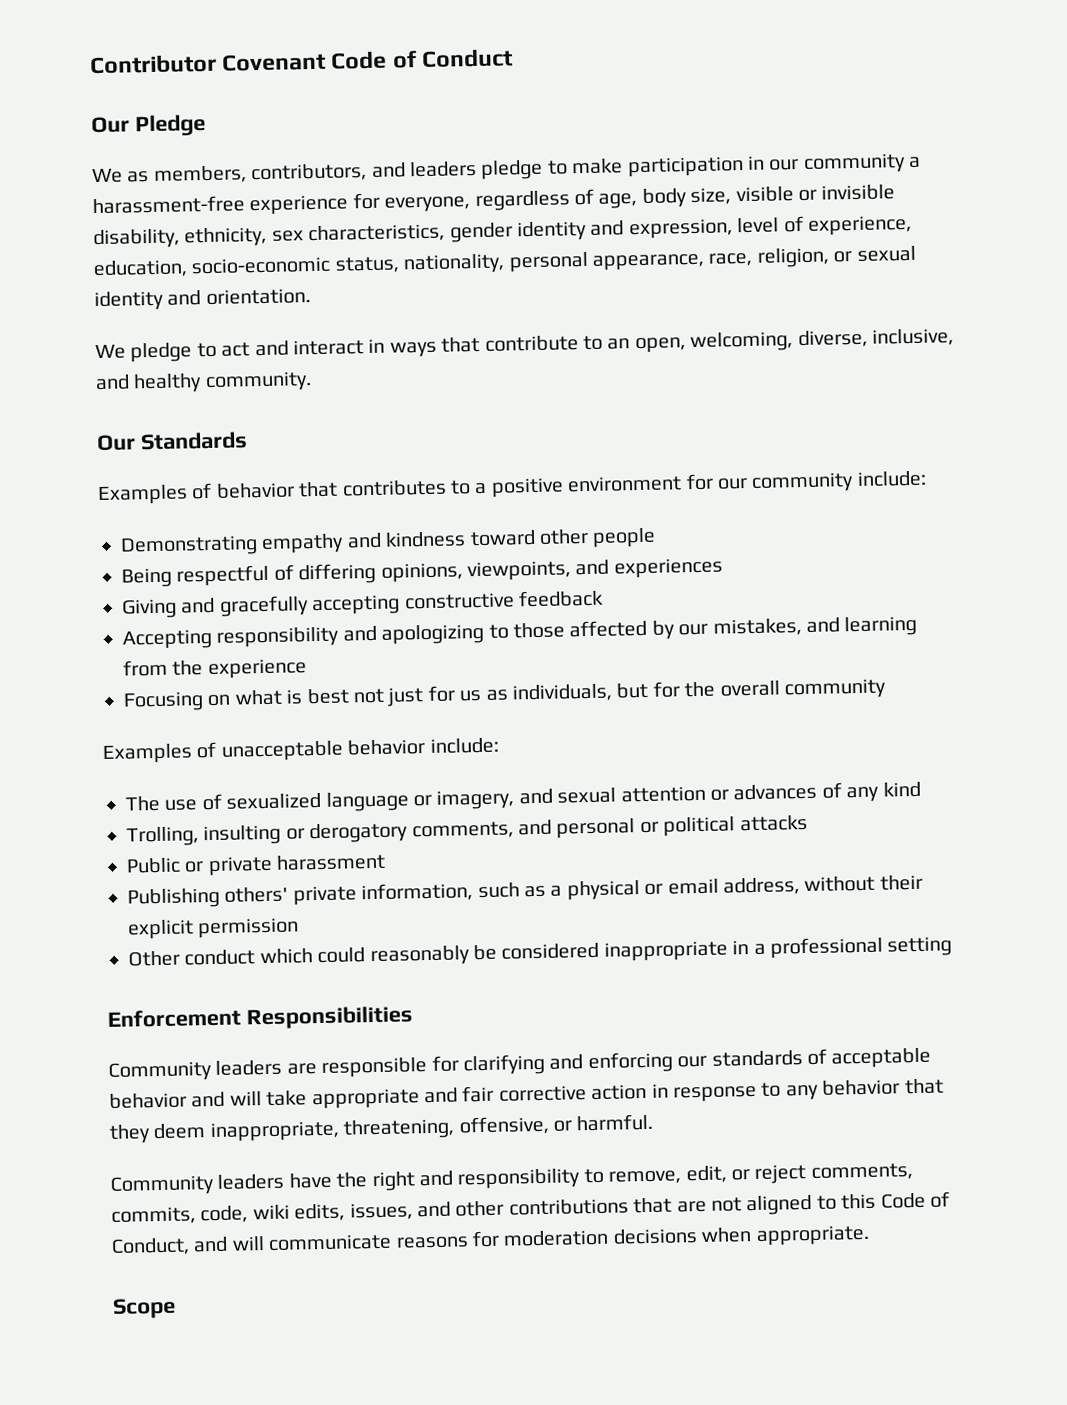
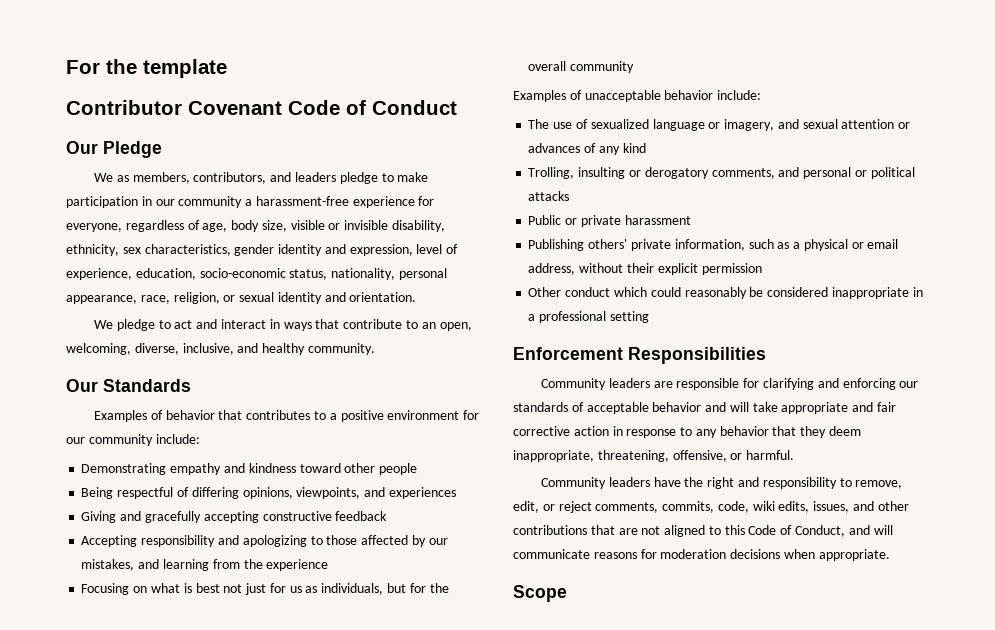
(89, 64) none -> [66,59,227,78] For the template //

